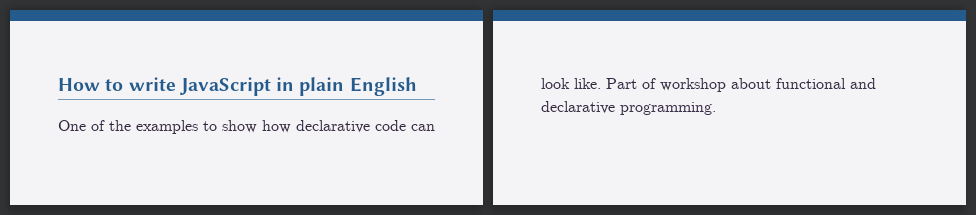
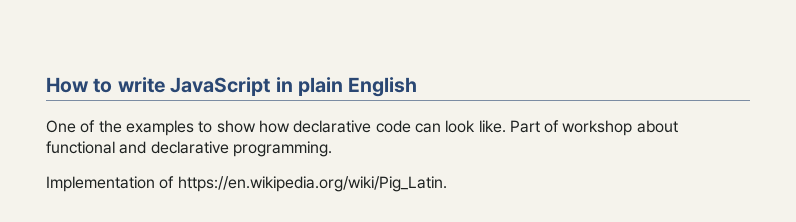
(716, 108) none -> [46,176,447,192] // Implementation of https://en.wikipedia.org/wiki/Pig_Latin.

